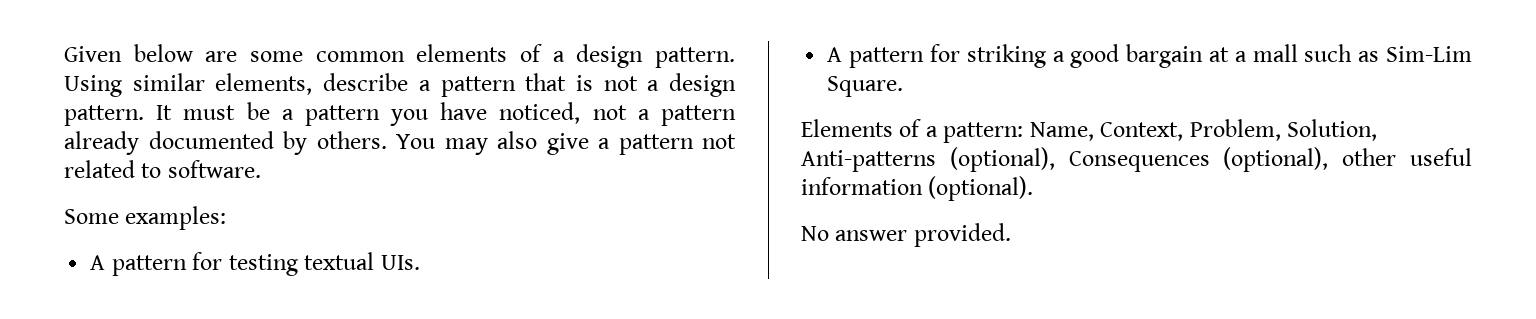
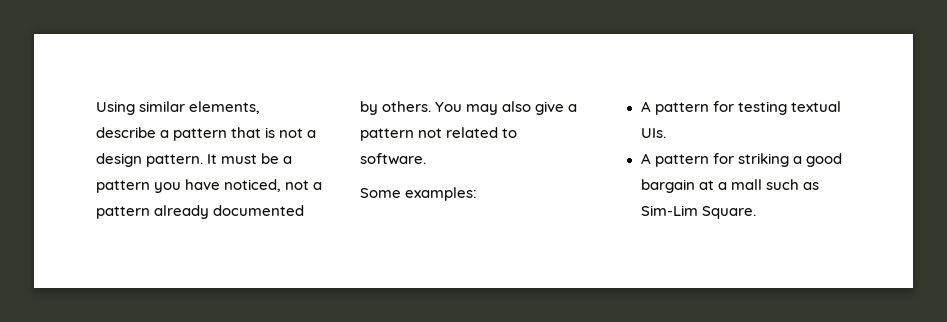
[64,44,735,68] Given below are some common elements of a design pattern. -> (96, 108) none
[801,119,1378,143] [801,147,1472,172] [801,176,1034,201] [801,223,1011,247] // Elements of a pattern: Name, Context, Problem, Solution, Anti-patterns (optional), Consequences (optional), other useful information (optional). // No answer provided. -> (756, 212) none

